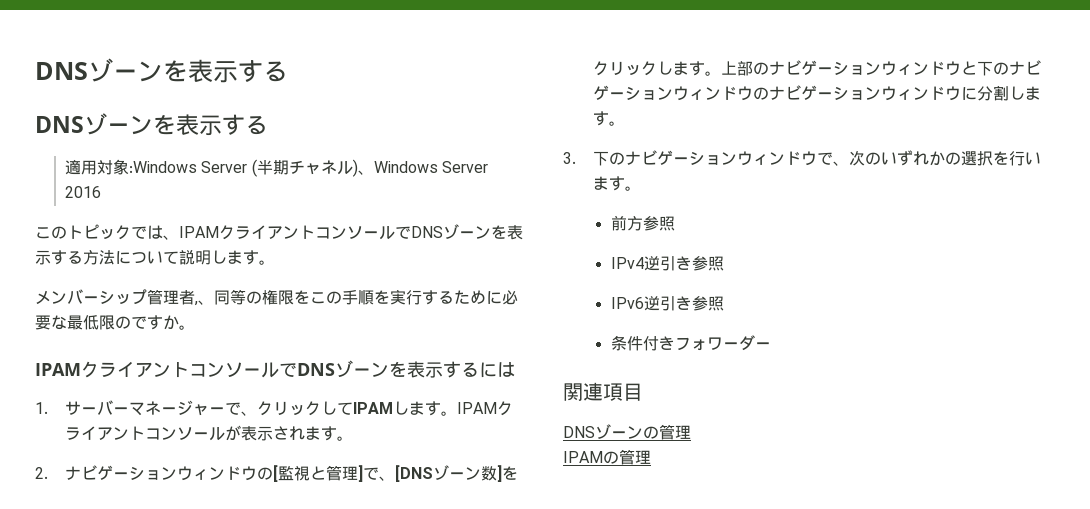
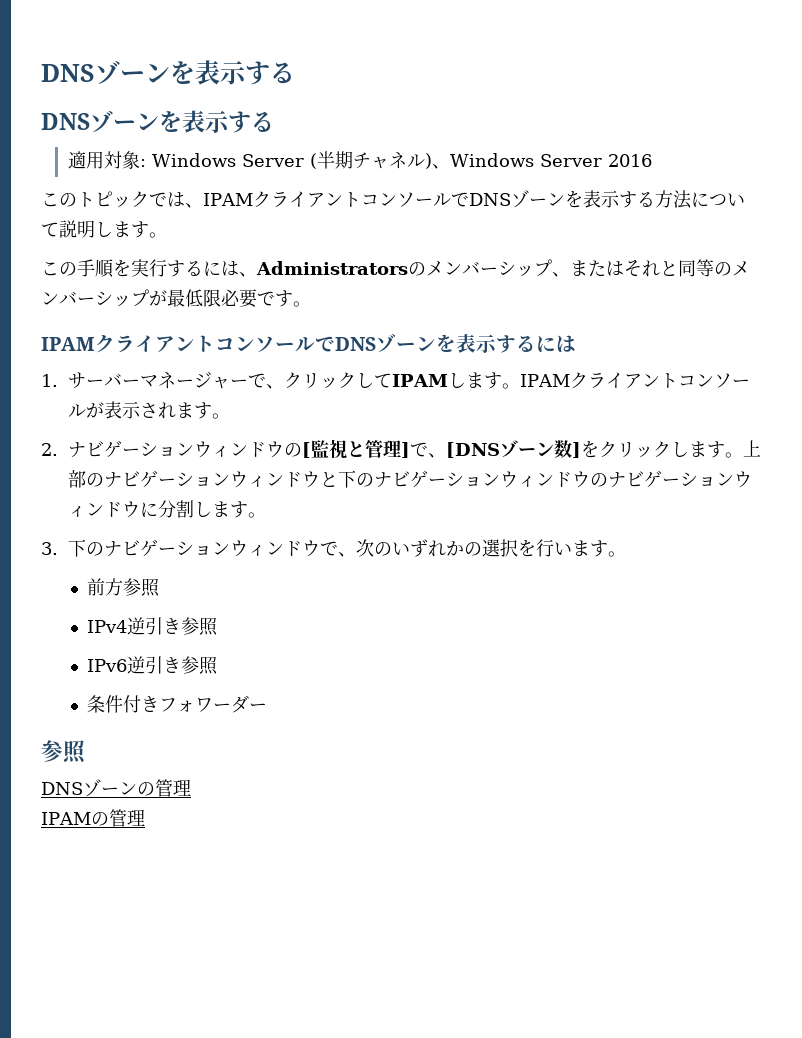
[128,161,197,173] :Windows -> [139,153,236,167] : Windows
[35,289,310,306] メンバーシップ管理者,、同等の権限を -> (167, 235) none
[454,290,518,305] [35,315,179,330] ために必要な最低限のですか -> [203,259,750,277] [41,289,293,308] には、Administratorsのメンバーシップ、またはそれと同等のメンバーシップが最低限必要です
[563,382,643,401] 関連項目 -> [41,740,86,764] 参照

